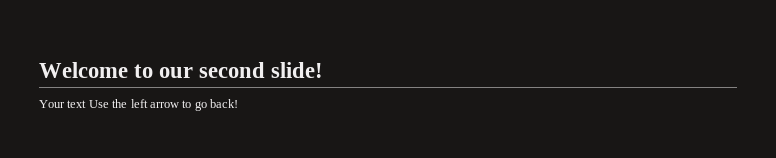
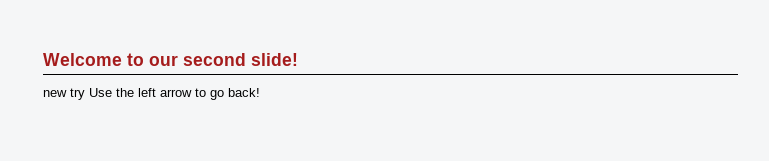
[39,100,87,108] Your text -> [43,88,85,100] new try

